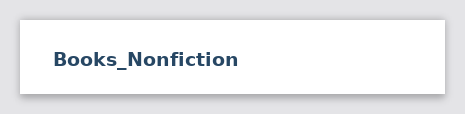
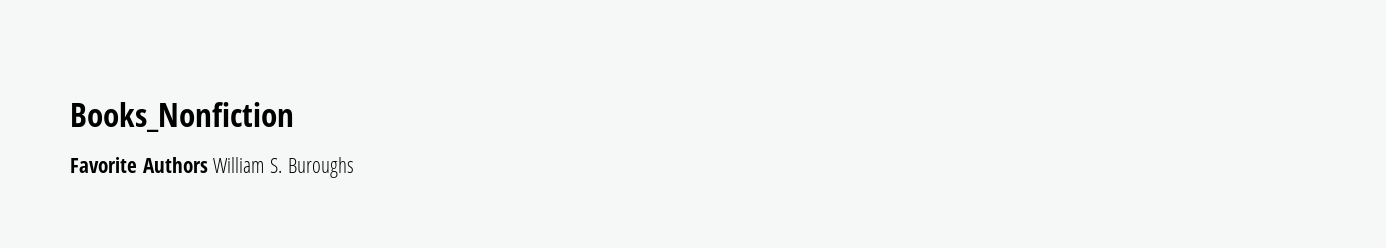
(239, 61) none -> [70,157,354,178] // Favorite Authors William S. Buroughs

